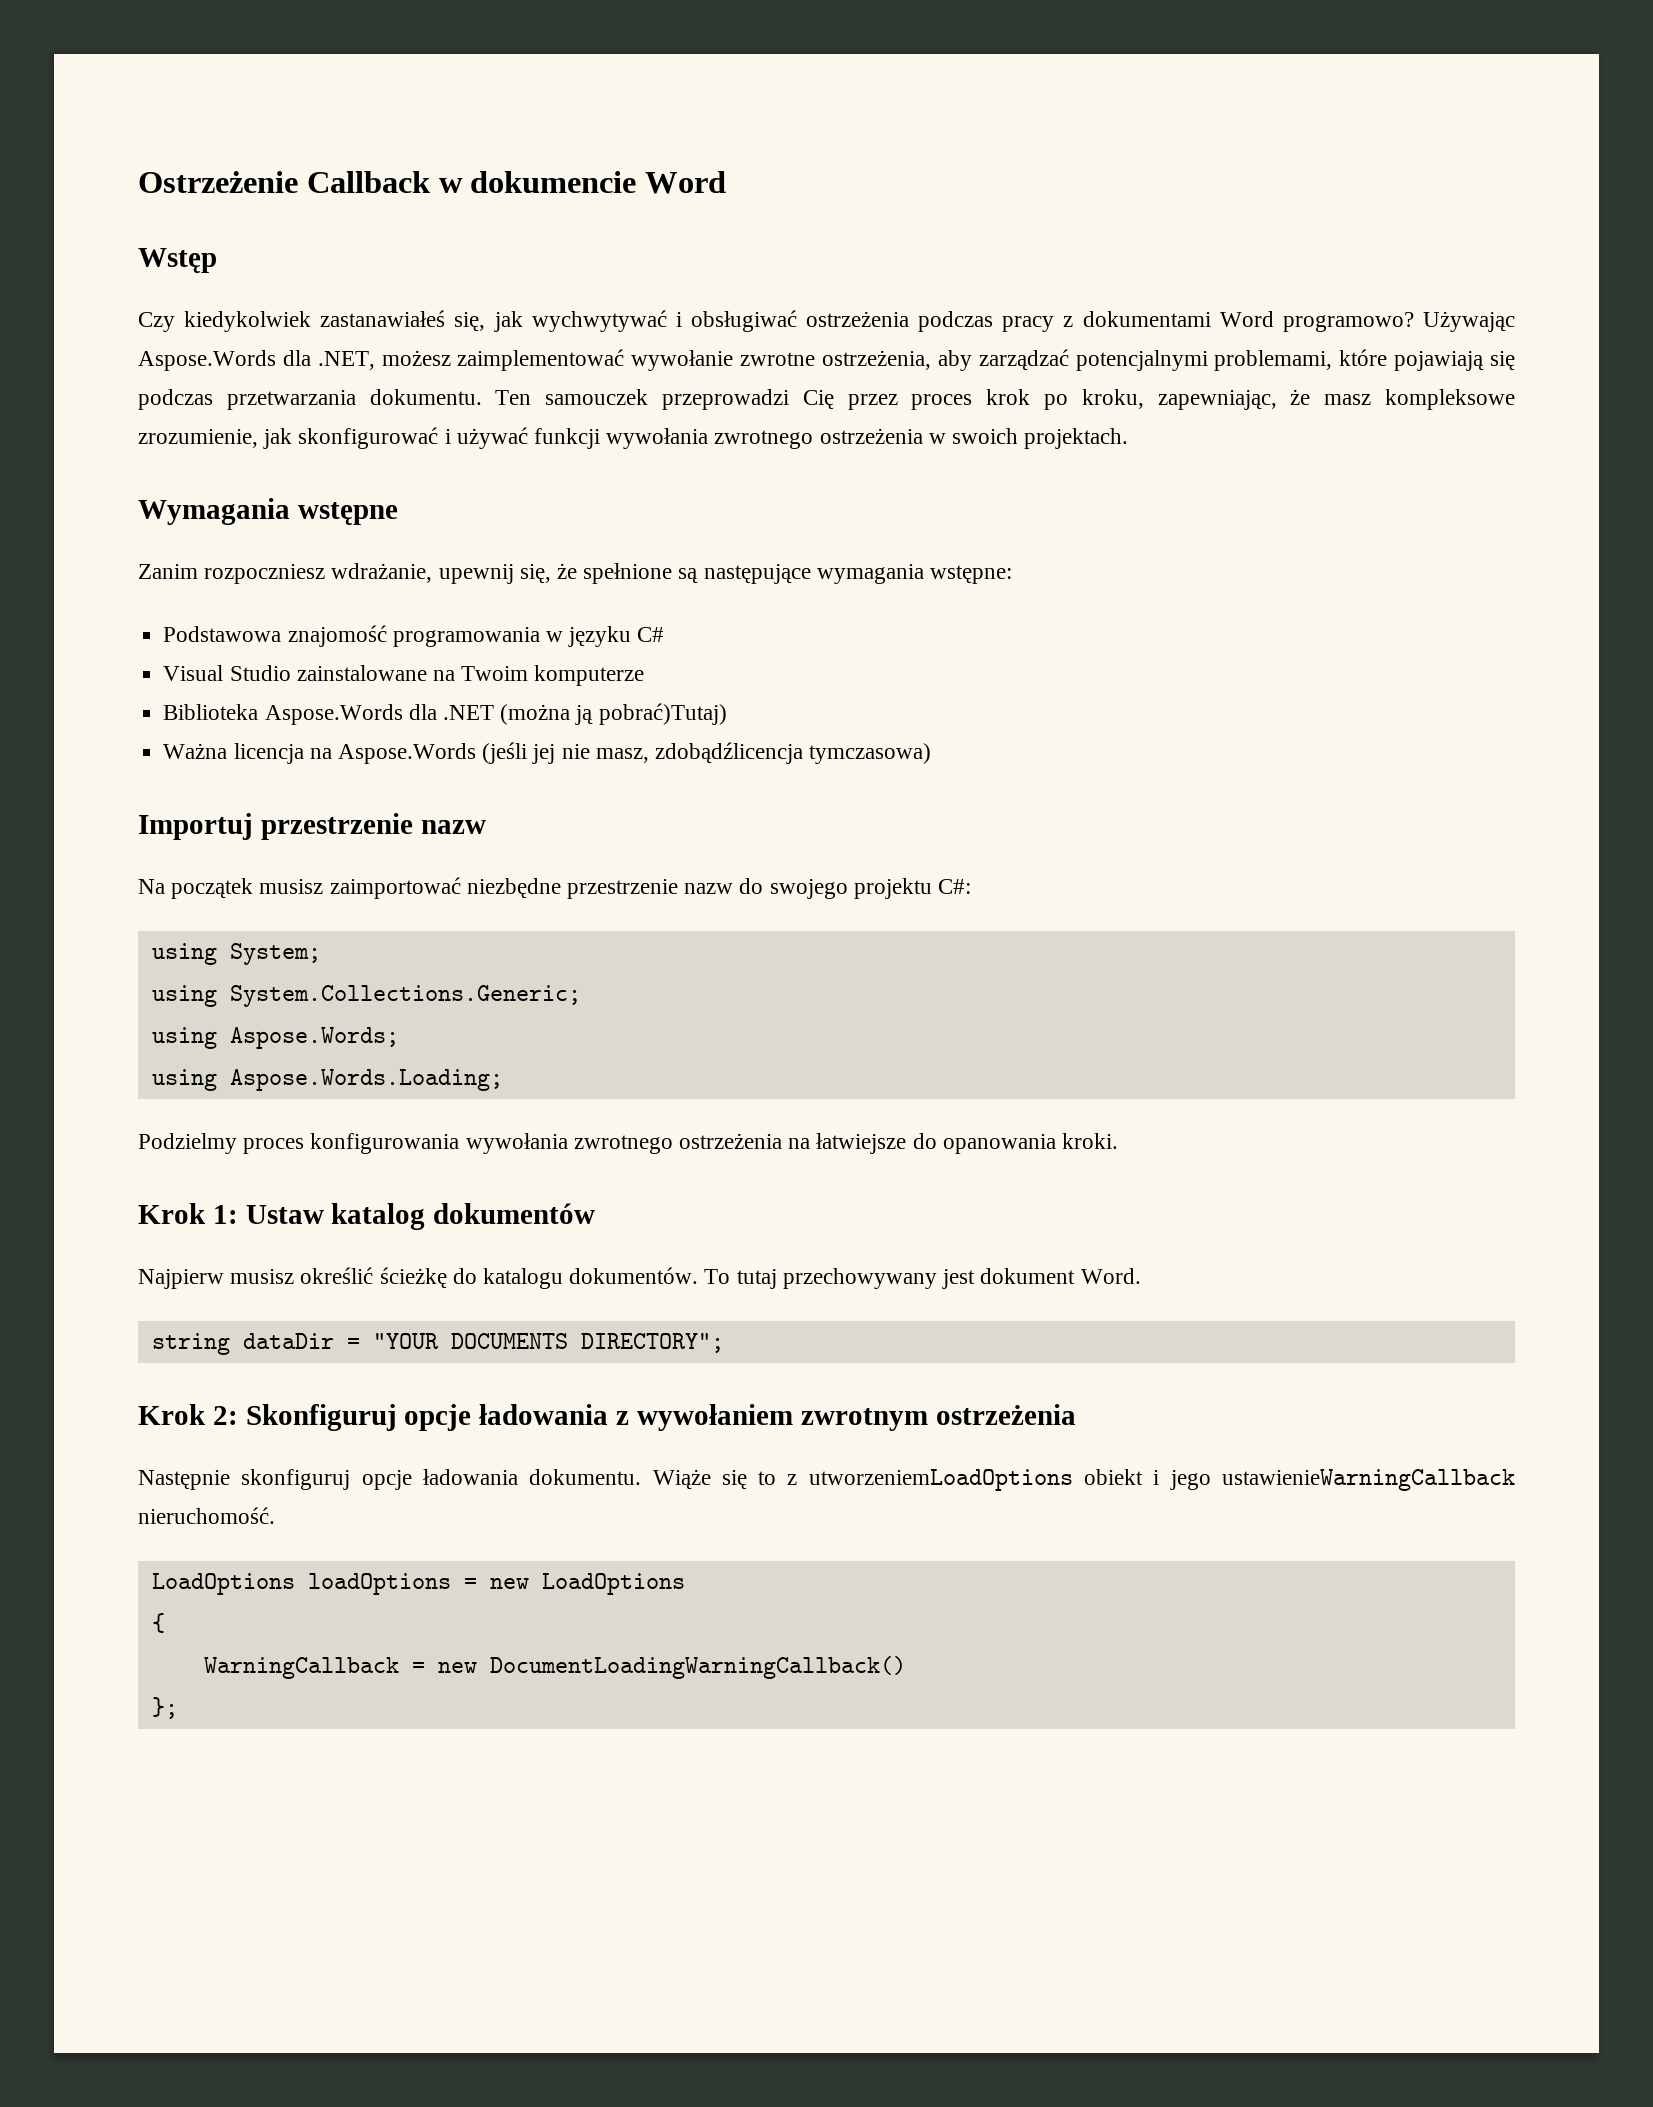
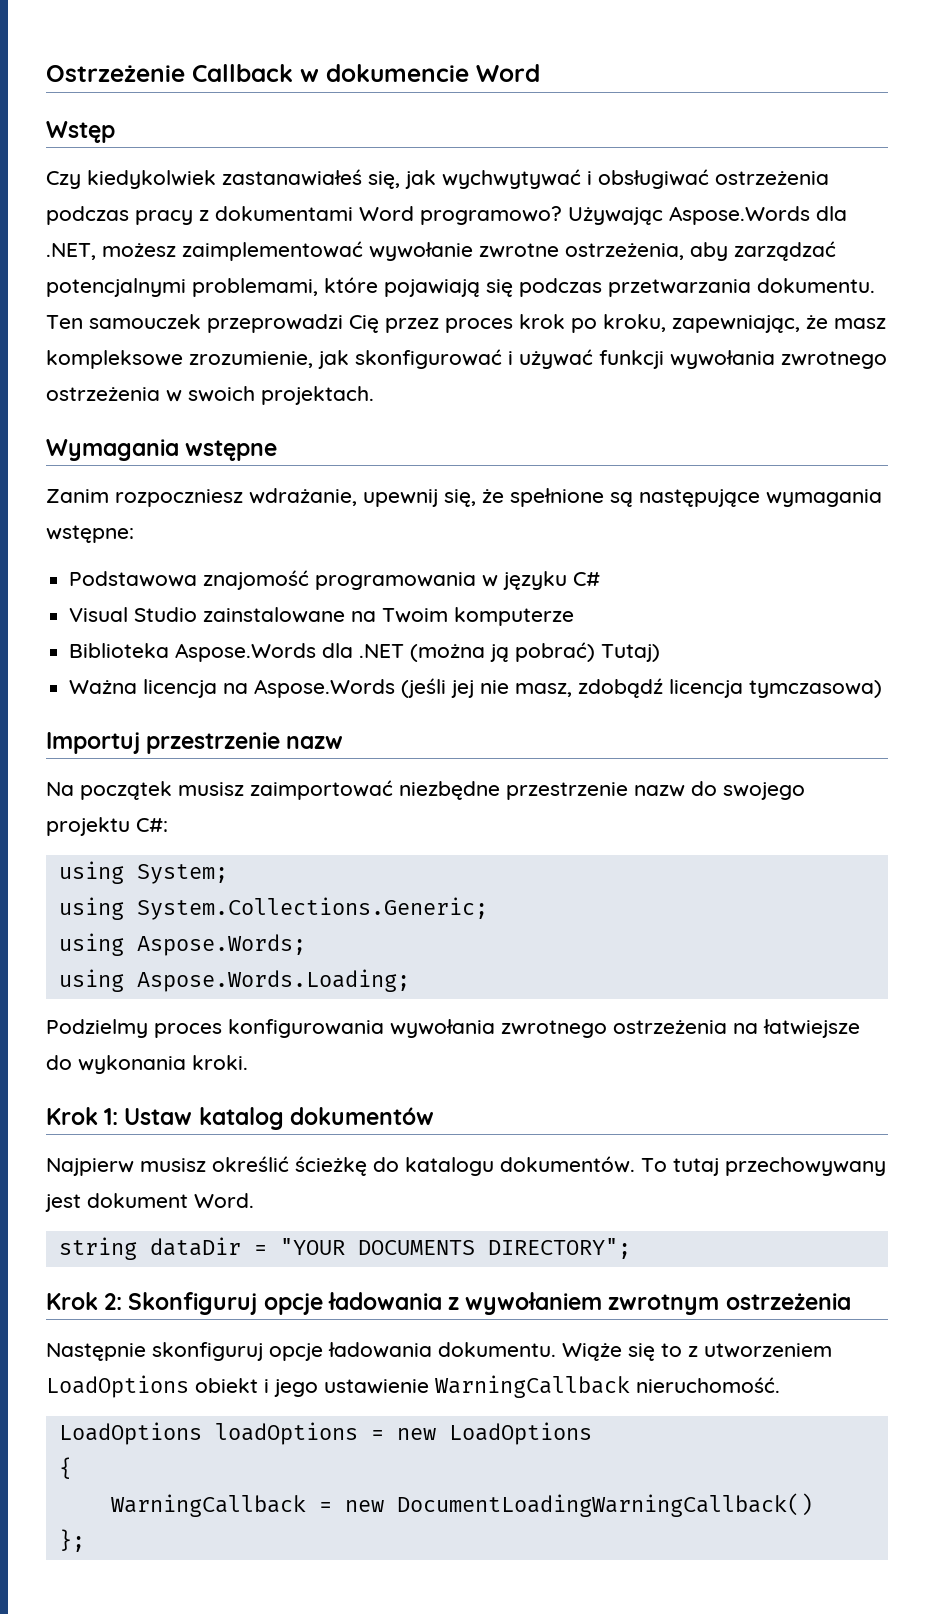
[598,703,727,725] pobrać)Tutaj) -> [515,642,661,662] pobrać) Tutaj)
[654,742,803,764] zdobądźlicencja -> [578,678,744,698] zdobądź licencja
[942,1134,1056,1154] opanowania -> [78,1055,186,1074] wykonania
[808,1469,1073,1491] utworzeniemLoadOptions -> [704,1343,832,1358] [46,1375,189,1398] utworzeniem LoadOptions
[1221,1469,1515,1491] ustawienieWarningCallback -> [324,1375,630,1398] ustawienie WarningCallback

